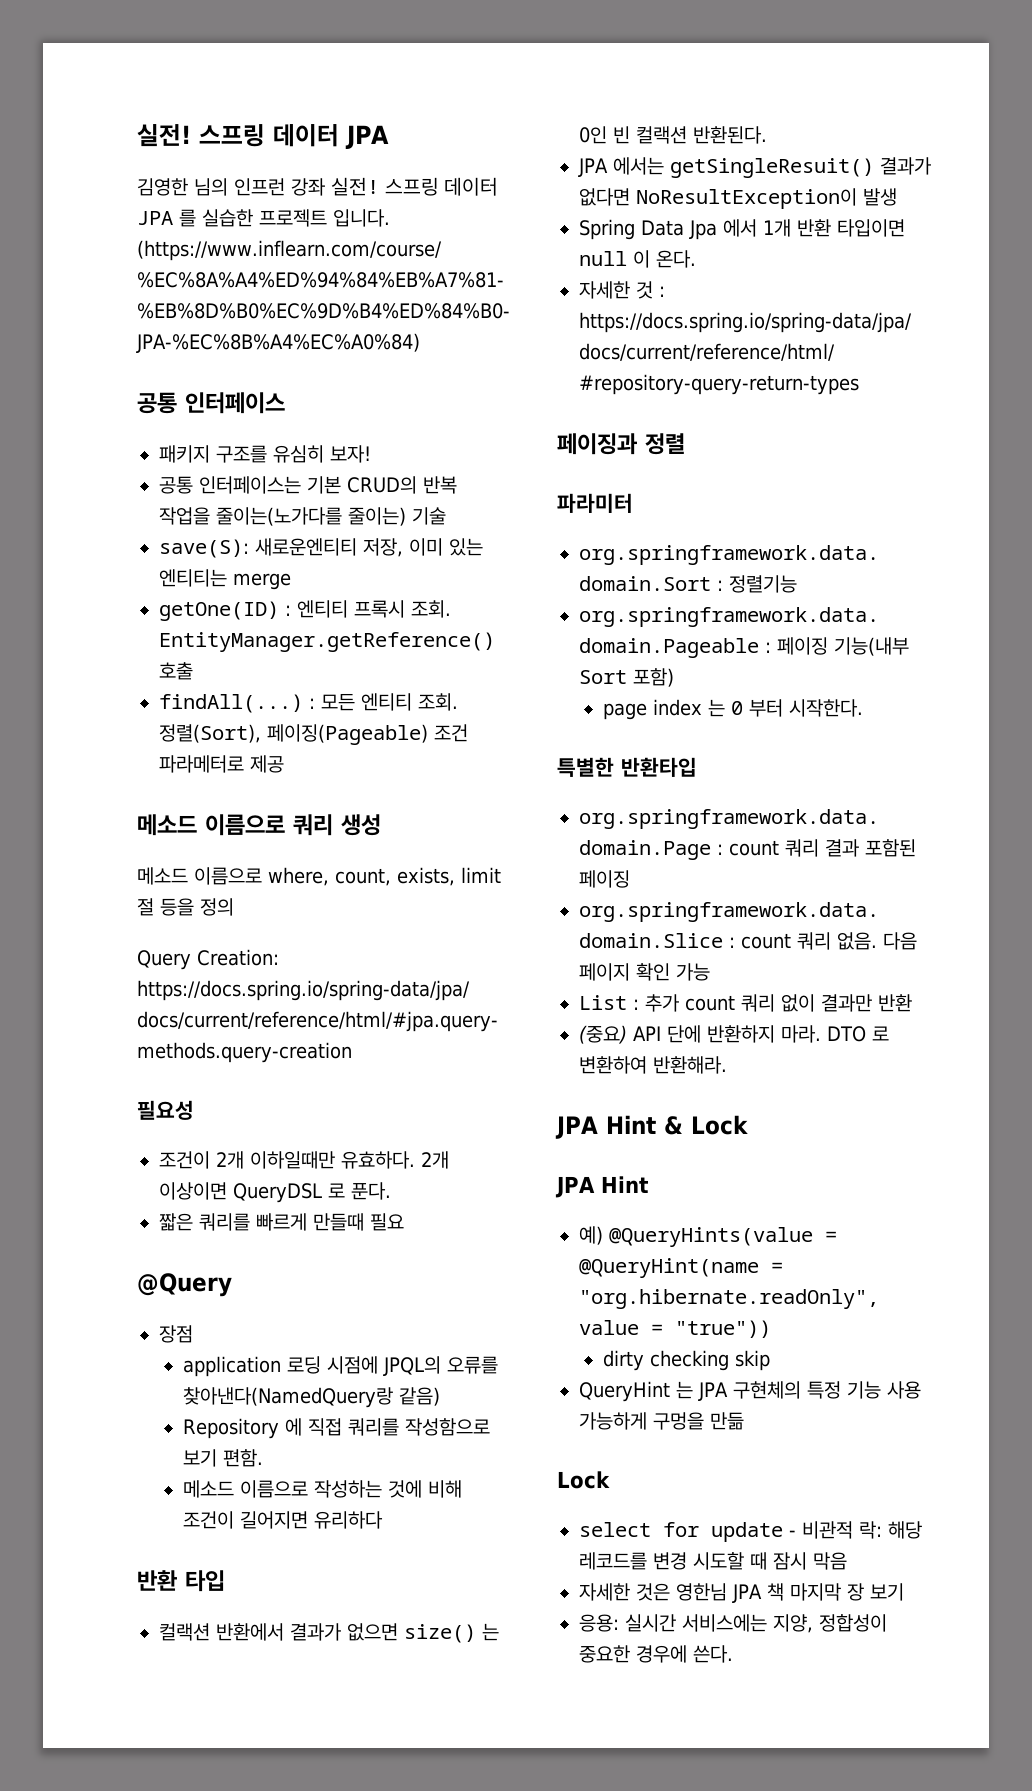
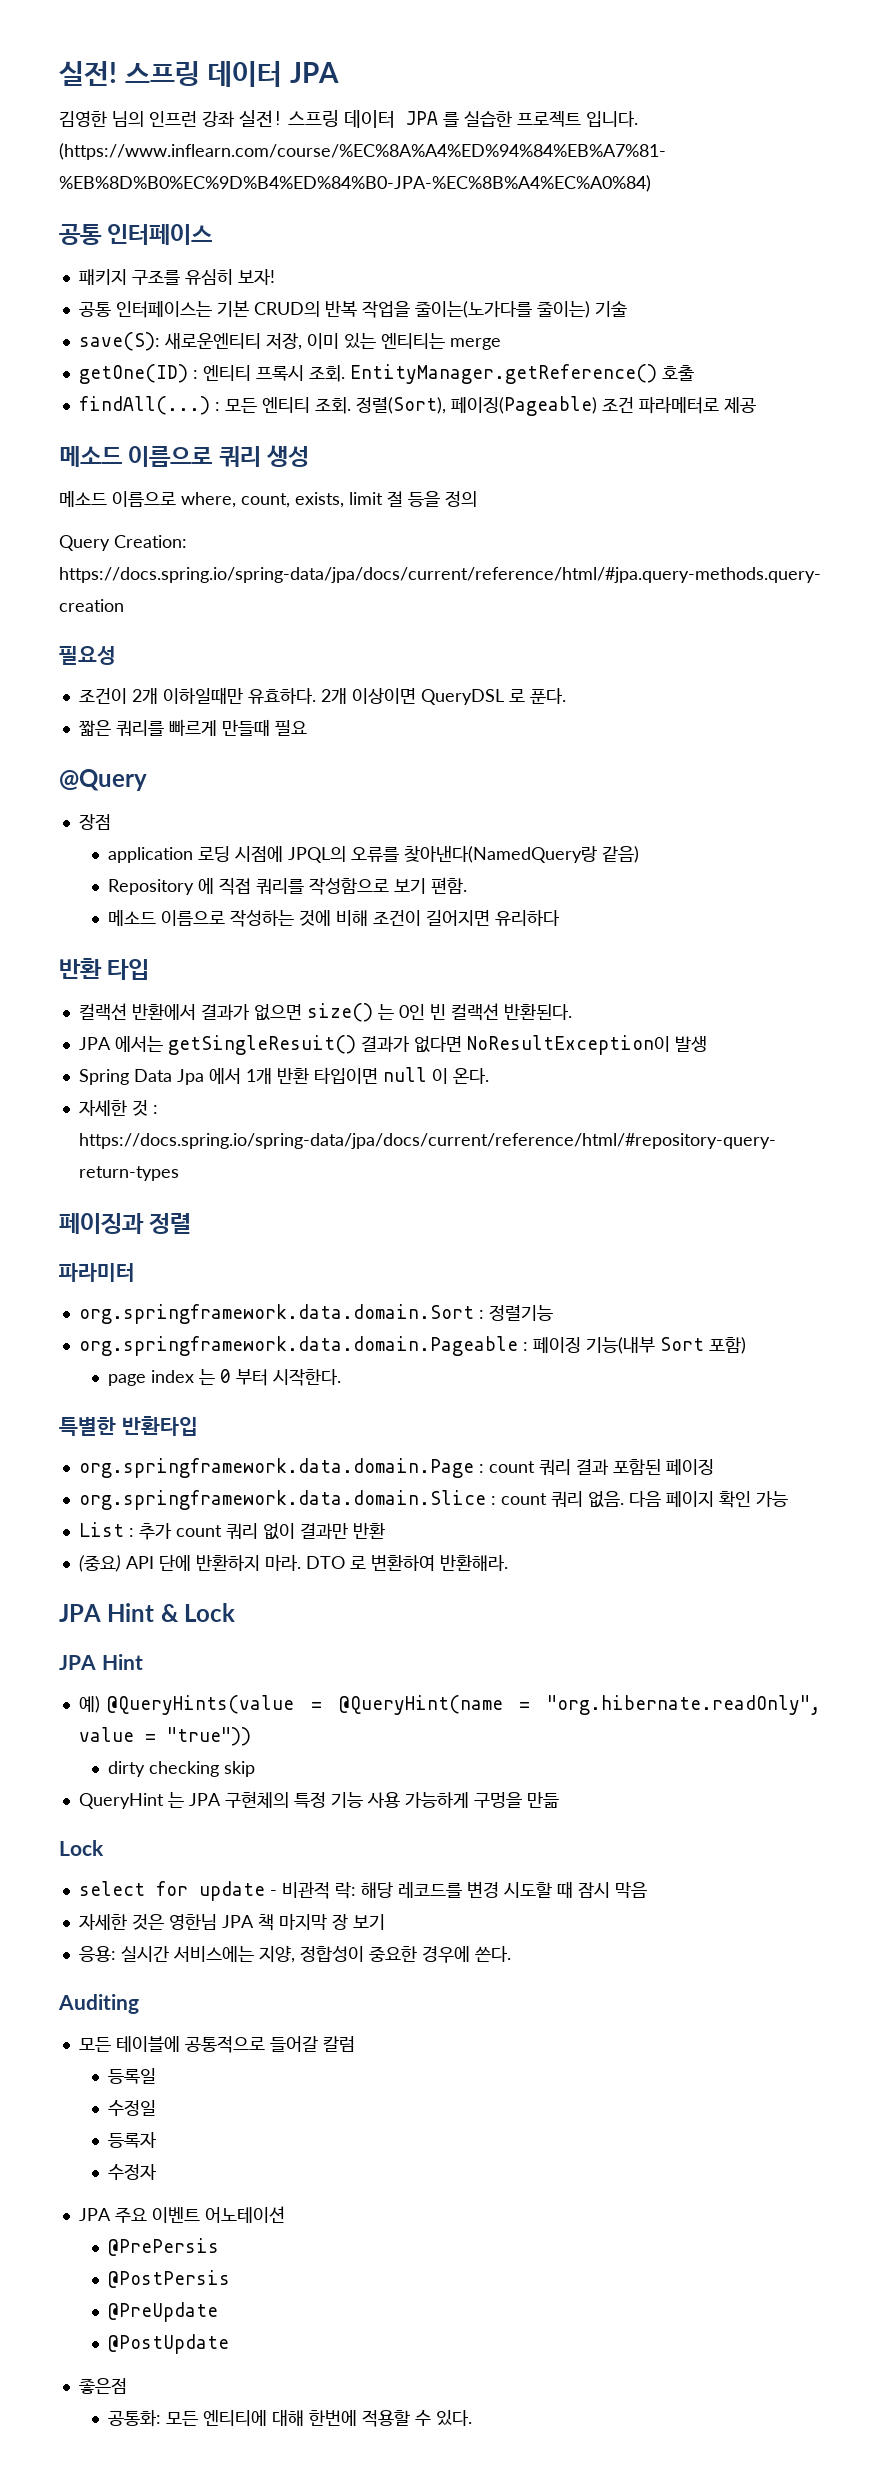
(733, 1654) none -> [58,1994,139,2014] [78,2036,355,2053] [107,2068,156,2084] [107,2100,156,2116] [107,2132,157,2148] [107,2164,157,2180] [78,2206,285,2223] [107,2238,219,2256] [107,2270,230,2288] [107,2302,218,2322] [107,2334,229,2354] [78,2378,127,2394] [107,2409,472,2427] // Auditing // 모든 테이블에 공통적으로 들어갈 칼럼 // 등록일 // 수정일 // 등록자 // 수정자 // JPA 주요 이벤트 어노테이션 // @PrePersis // @PostPersis // @PreUpdate // @PostUpdate // 좋은점 // 공통화: 모든 엔티티에 대해 한번에 적용할 수 있다.

